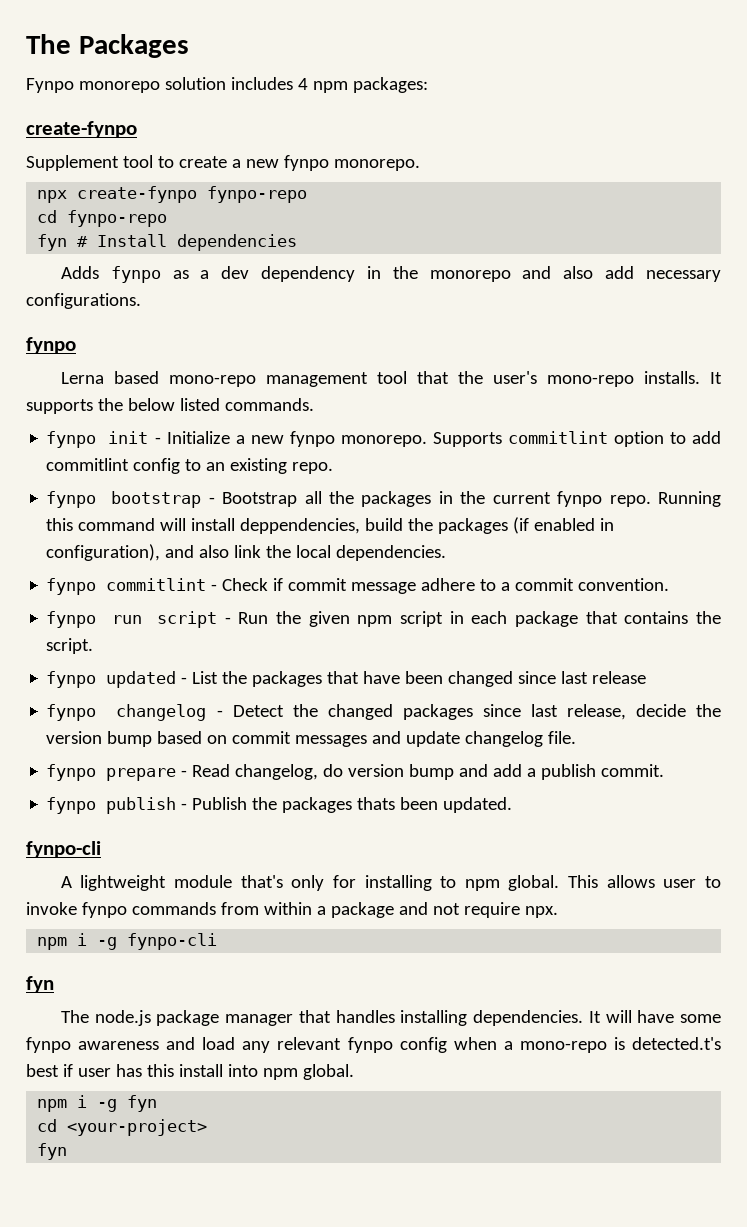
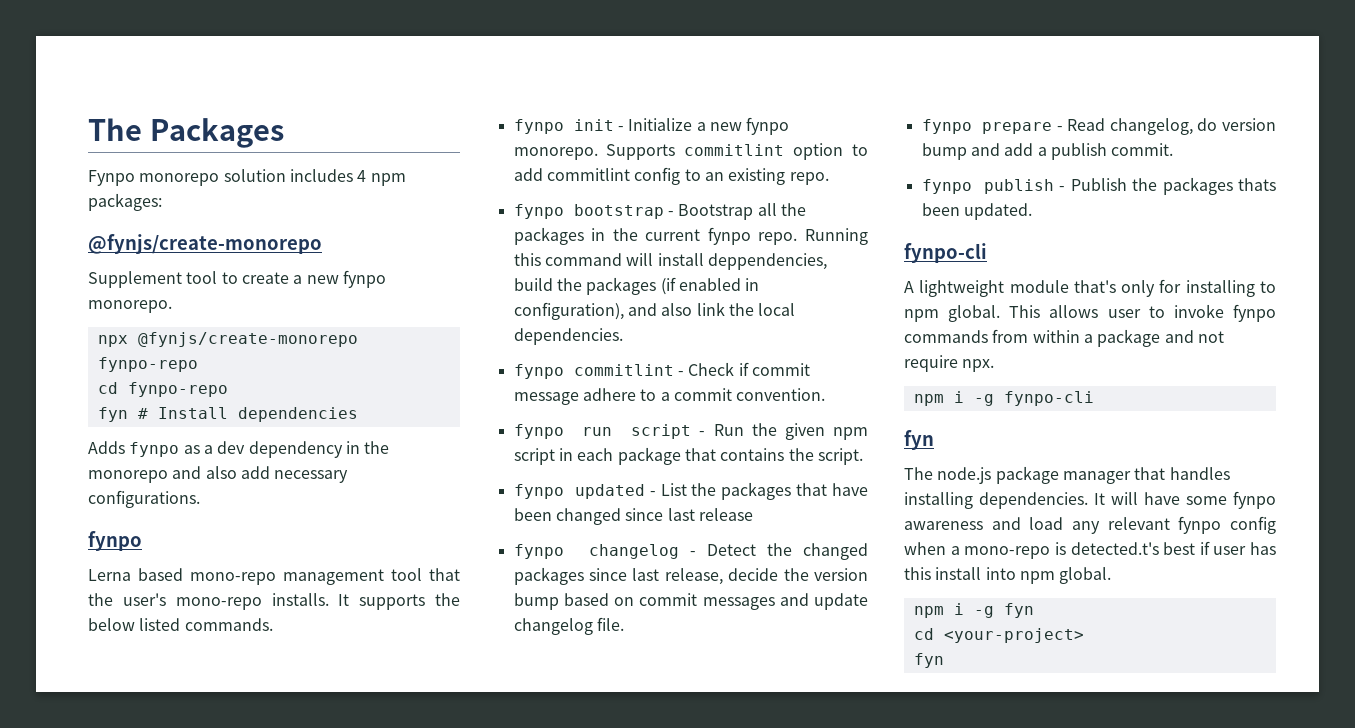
[26,121,137,138] create-fynpo -> [88,234,322,254] @fynjs/create-monorepo
[77,186,198,203] create-fynpo -> [137,332,358,347] @fynjs/create-monorepo

